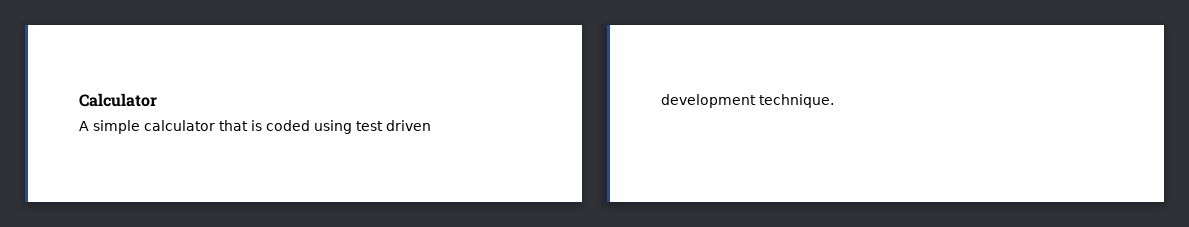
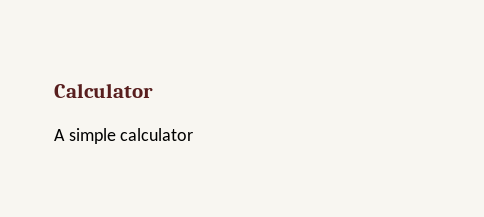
[219,120,431,134] [661,94,834,108] that is coded using test driven development technique. -> (194, 134) none

